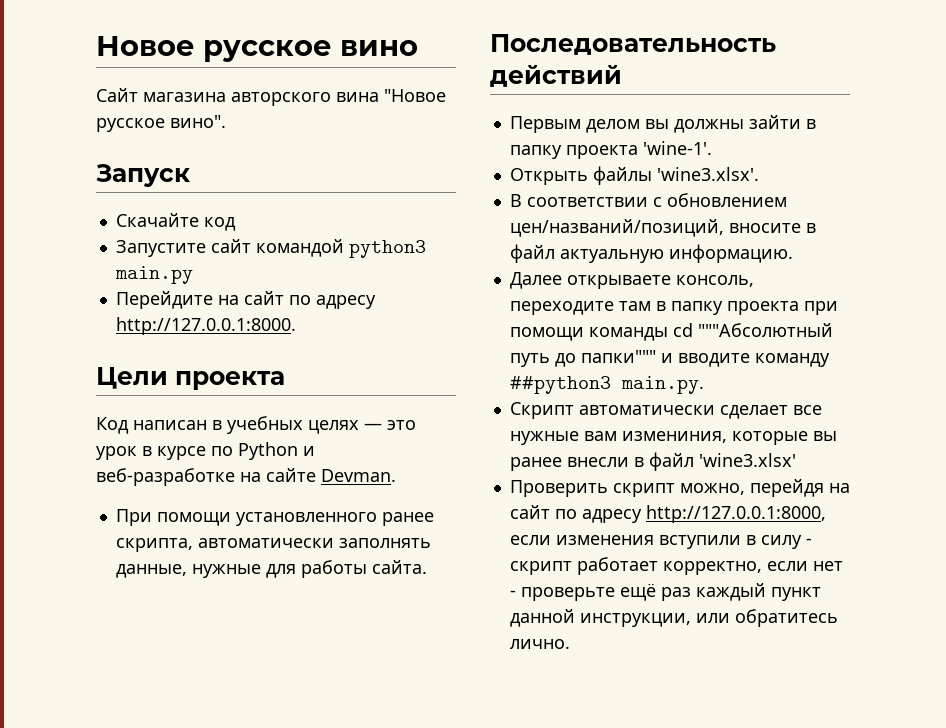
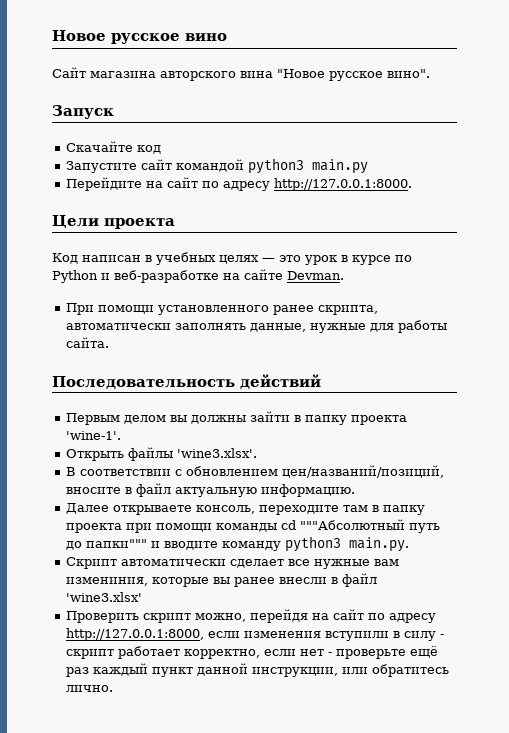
[509,376,611,394] ##python3 -> [285,536,342,552] python3

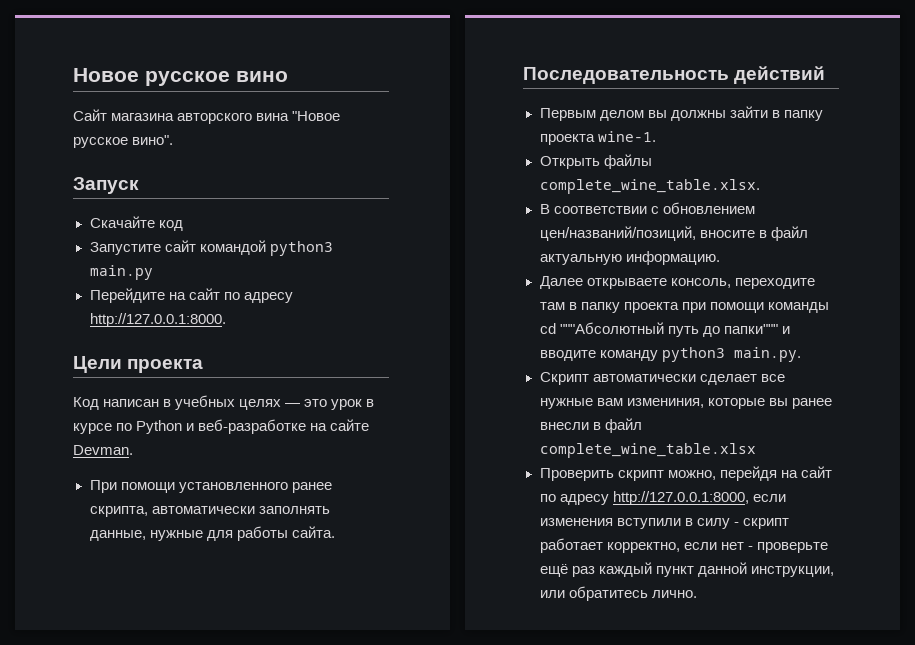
[66,431,122,440] 'wine-1'. -> [597,131,656,142] wine-1.
[177,448,258,458] 'wine3.xlsx'. -> [539,179,760,194] complete_wine_table.xlsx.
[66,592,143,602] 'wine3.xlsx' -> [539,443,756,458] complete_wine_table.xlsx

